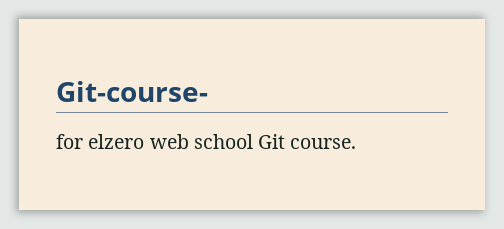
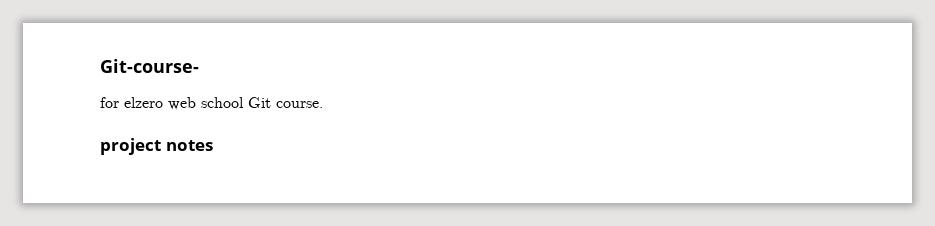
(357, 143) none -> [100,138,213,155] // project notes

